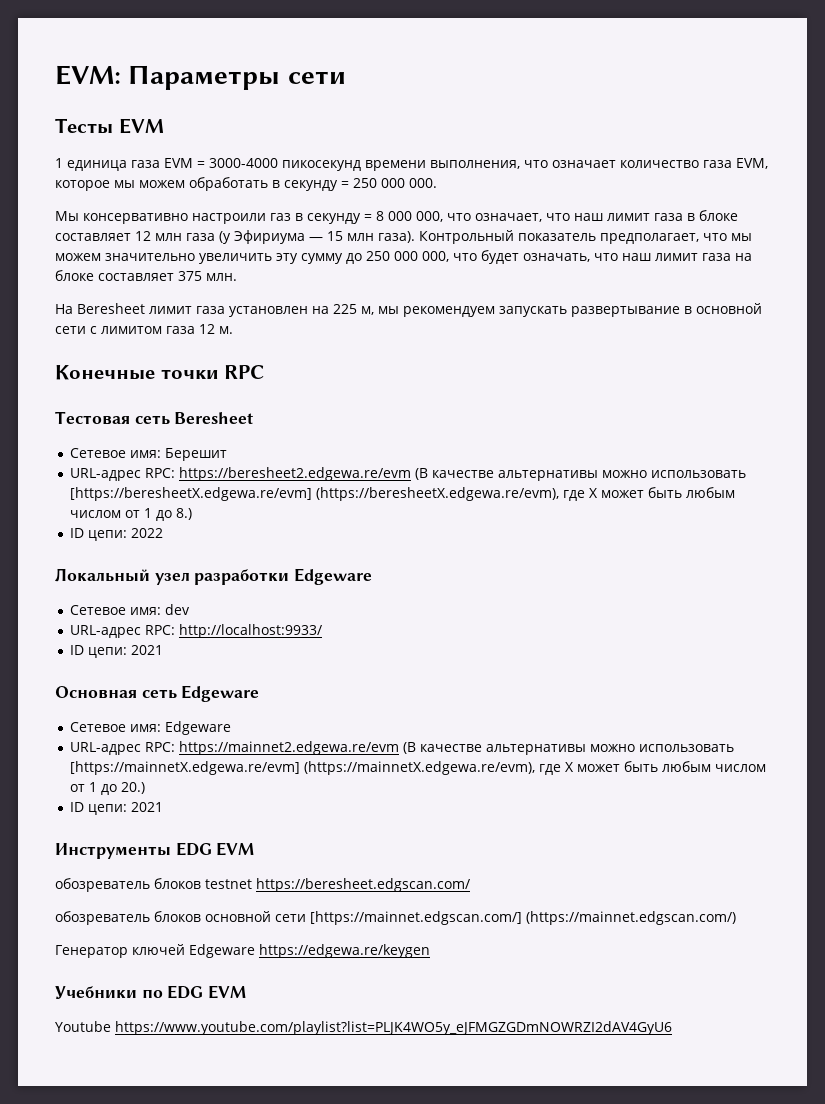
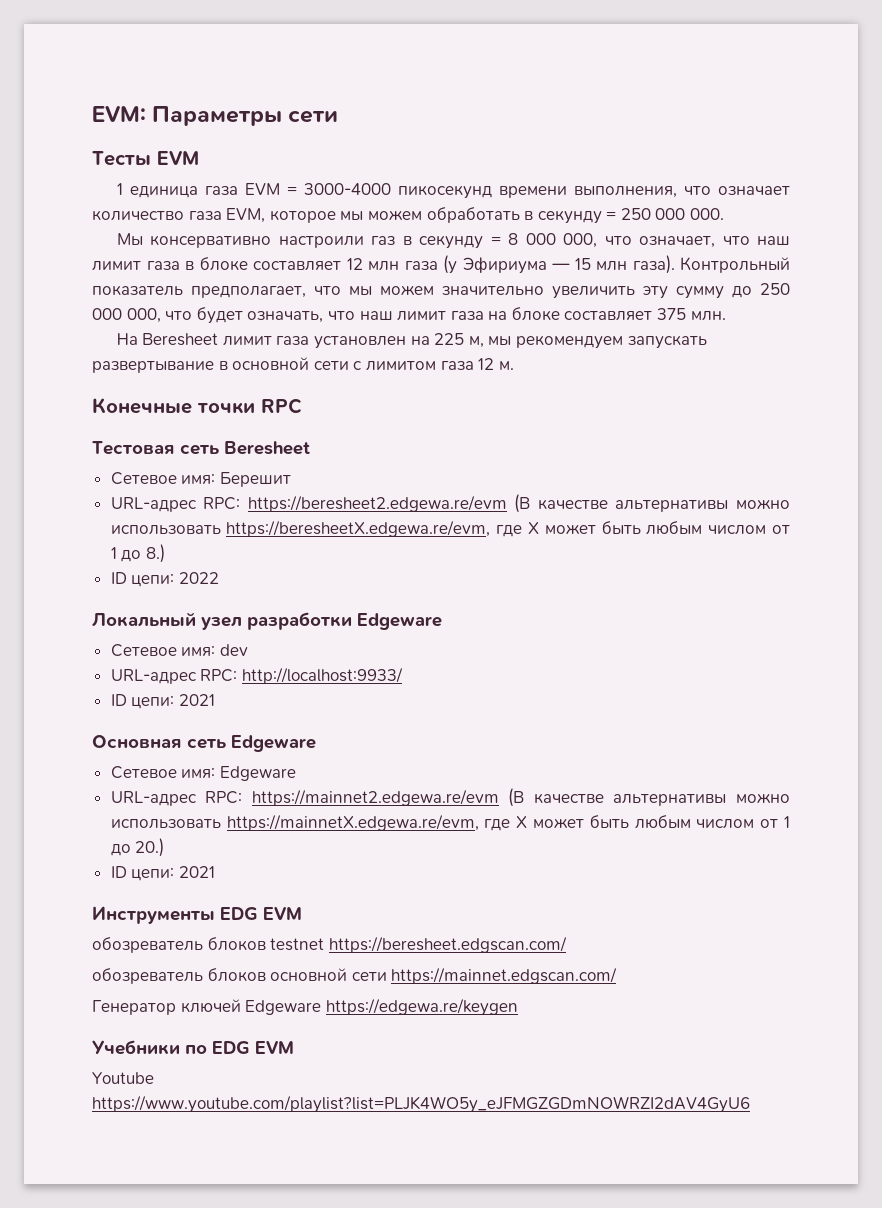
[70,487,560,501] [https://beresheetX.edgewa.re/evm] (https://beresheetX.edgewa.re/evm), -> [226,520,491,537] https://beresheetX.edgewa.re/evm,
[70,761,536,775] [https://mainnetX.edgewa.re/evm] (https://mainnetX.edgewa.re/evm), -> [226,814,479,831] https://mainnetX.edgewa.re/evm,
[310,911,736,925] [https://mainnet.edgscan.com/] (https://mainnet.edgscan.com/) -> [391,967,618,984] https://mainnet.edgscan.com/

